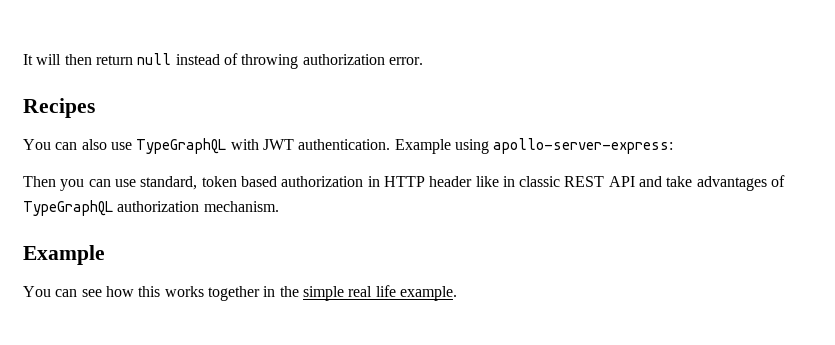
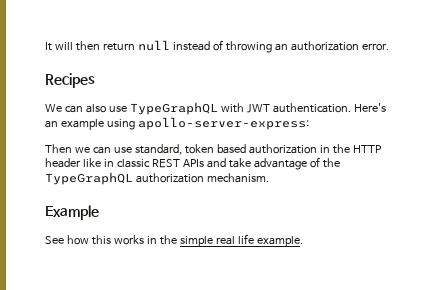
(299, 61) none -> [274,43,288,51] an
[23,139,51,150] You -> [45,104,62,112] We
[394,139,451,154] Example -> [353,103,386,112] [45,119,104,130] Here's an example
[60,179,85,191] you -> [74,147,90,153] we
(380, 181) none -> [332,144,350,154] the
[608,176,635,187] API -> [182,159,204,167] APIs
[696,175,786,191] advantages of -> [253,157,340,170] advantage of the
[23,286,102,297] You can see -> [45,236,64,245] See
[207,286,260,301] together -> (144, 240) none

